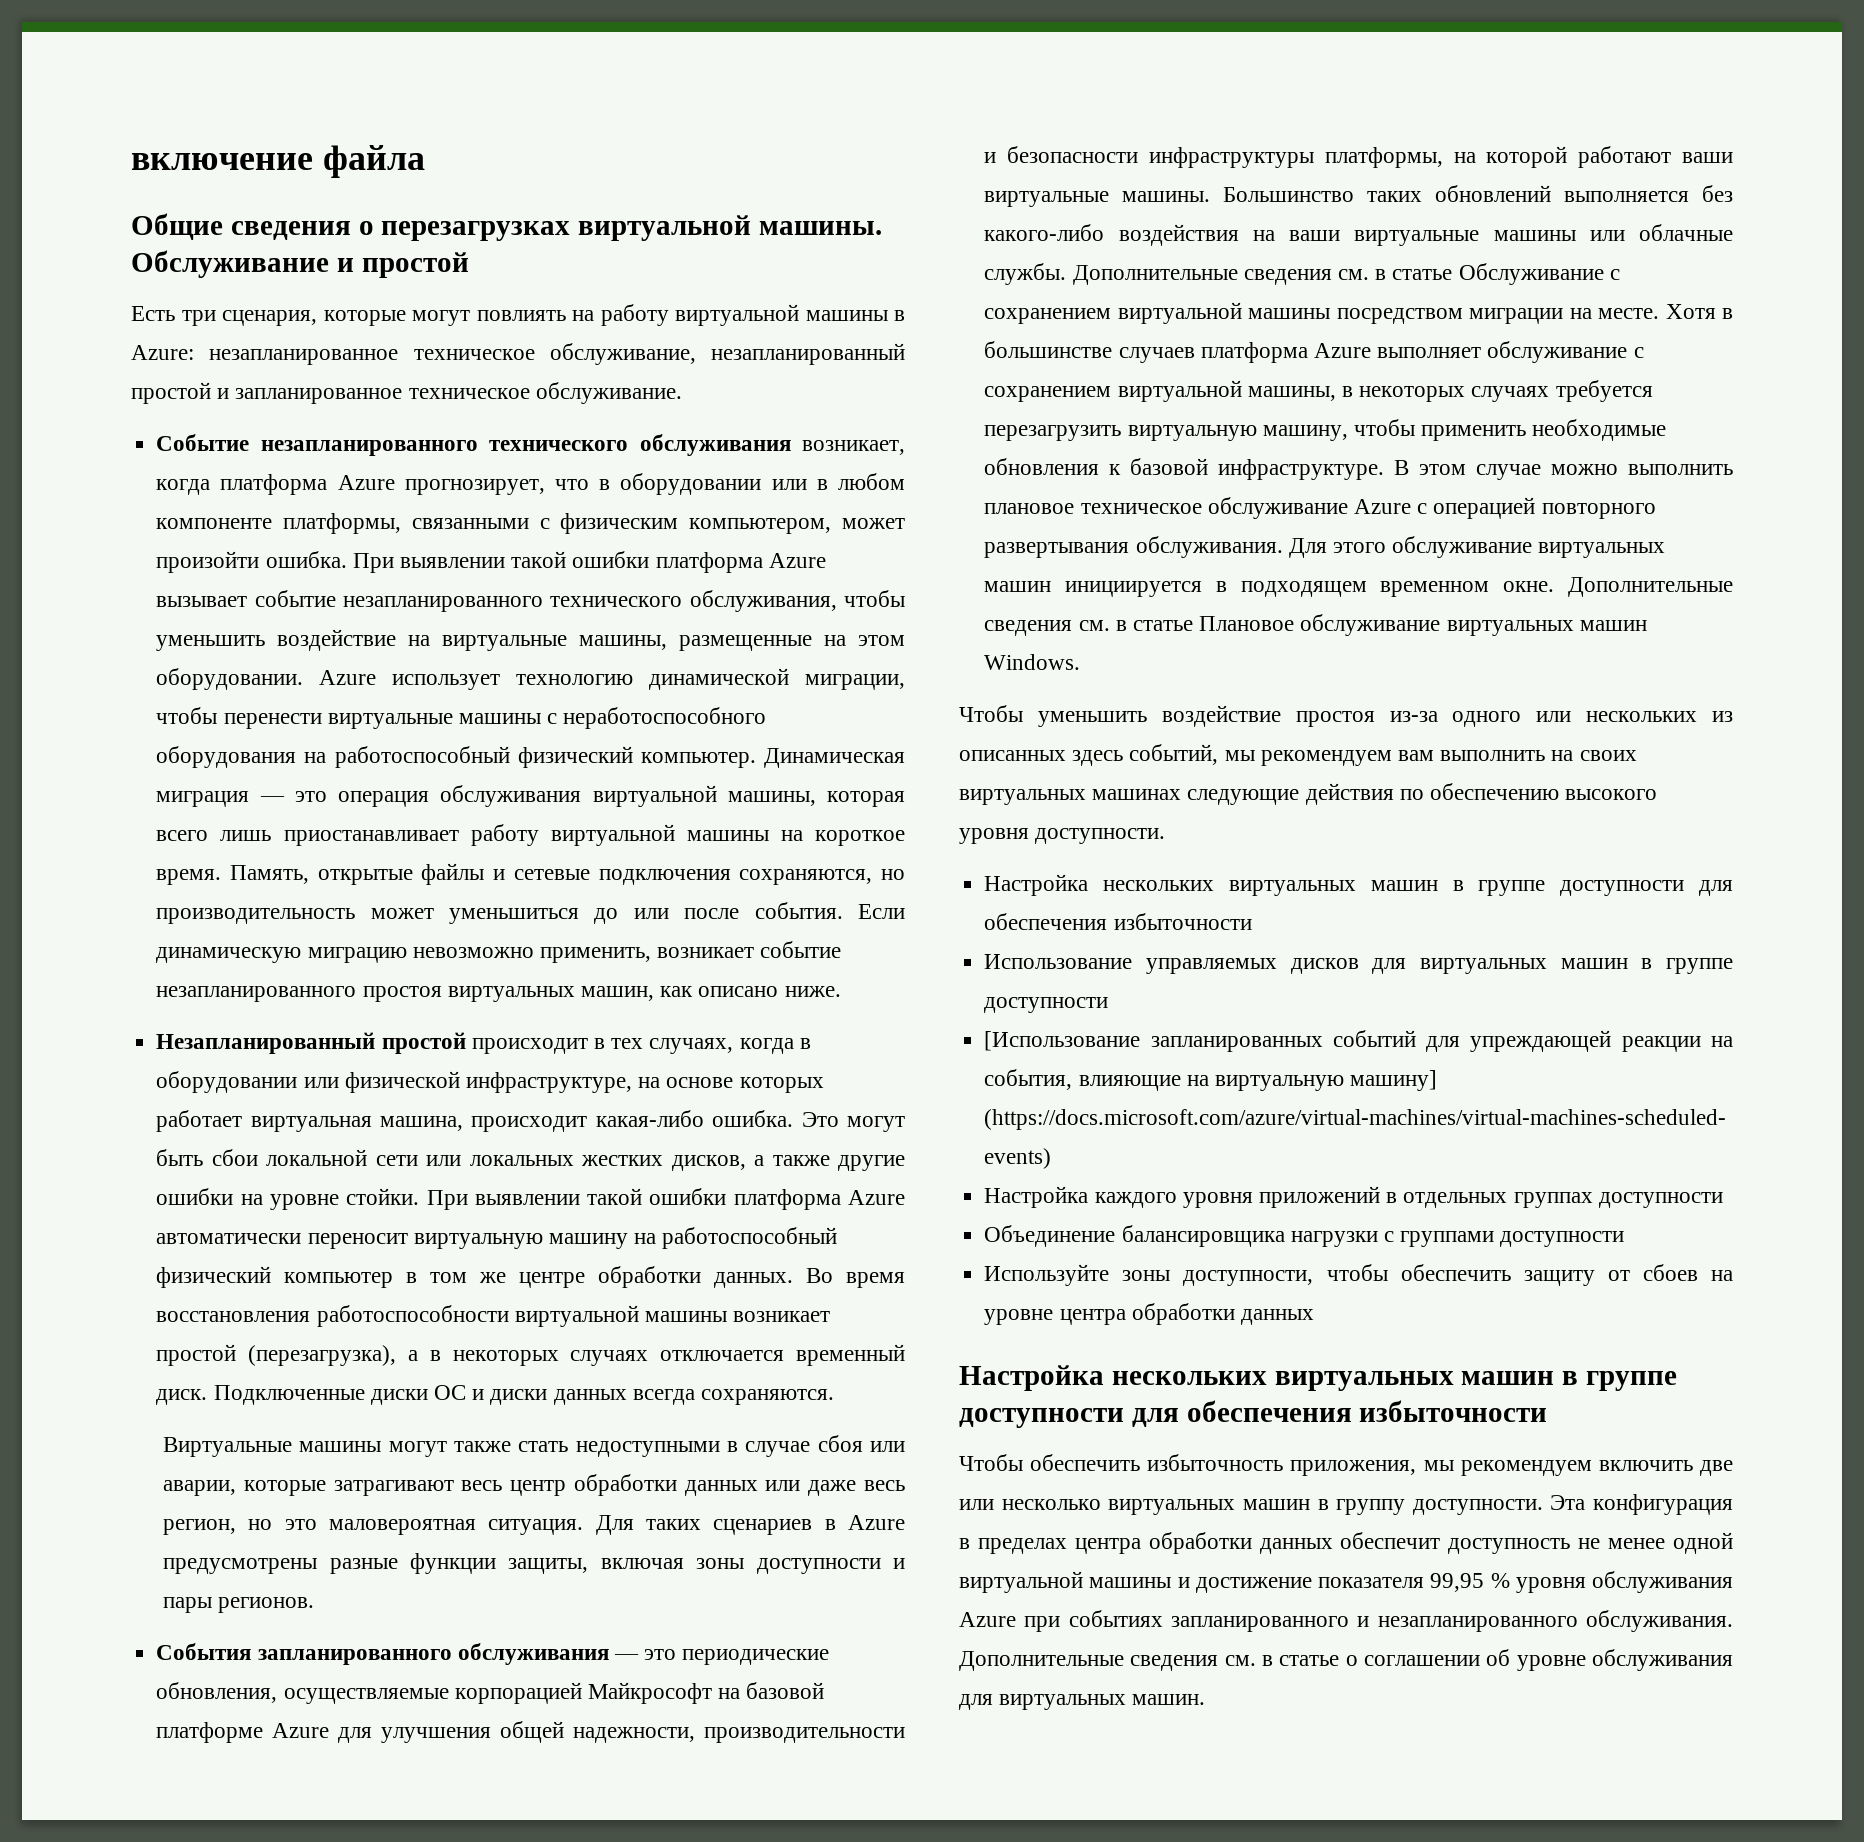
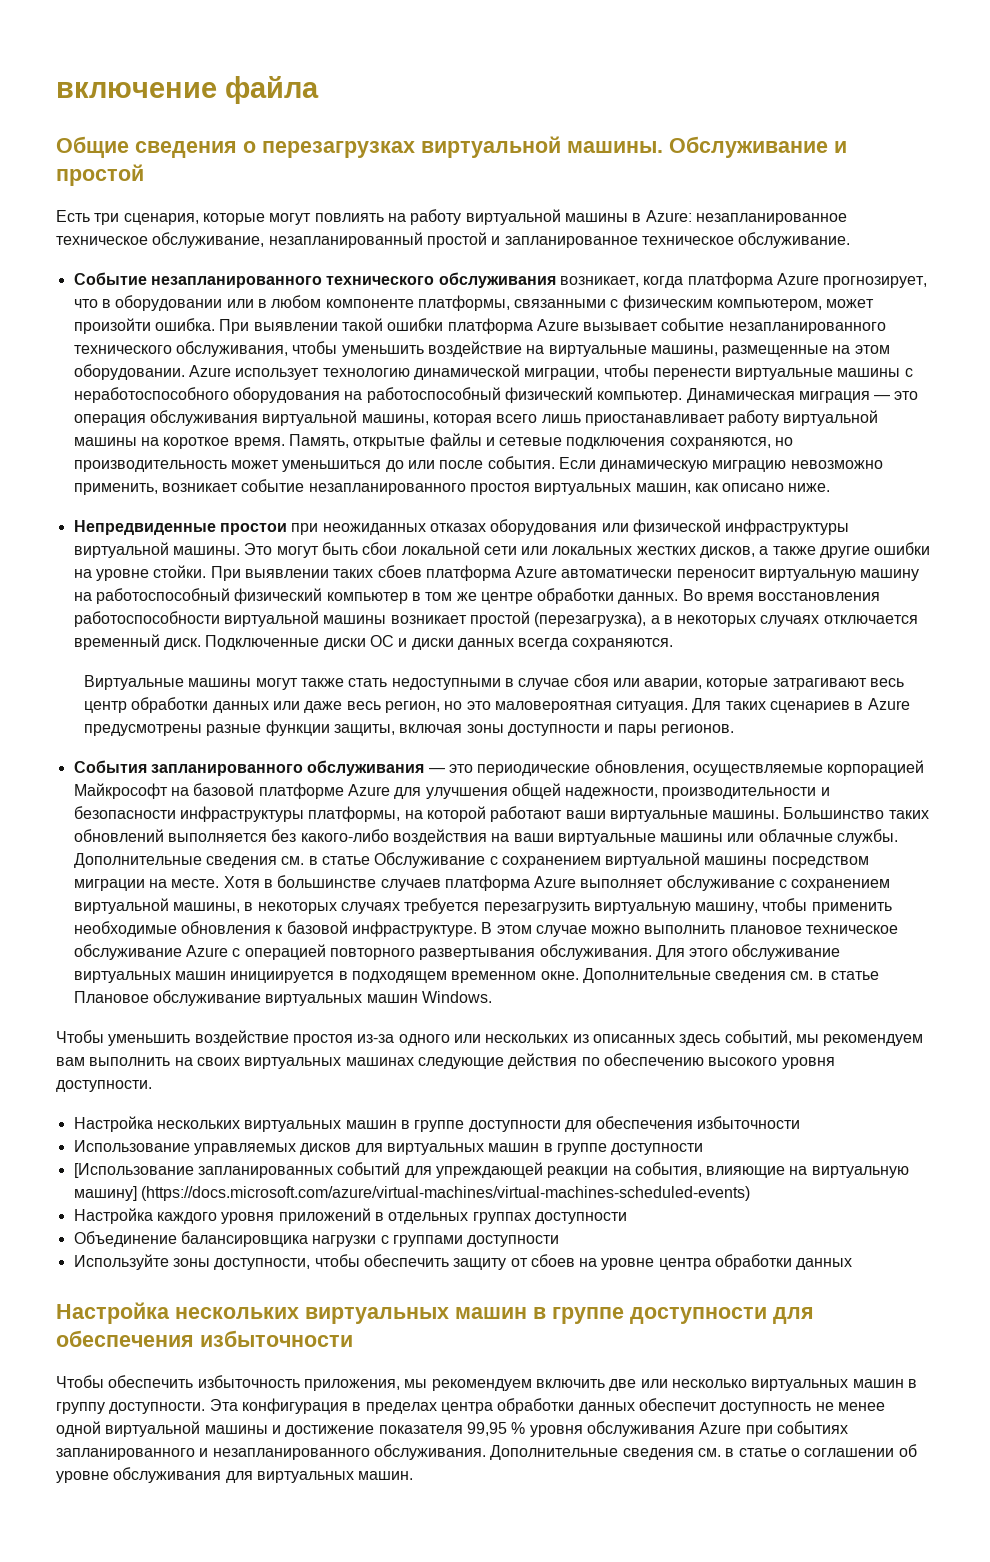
[156,1032,811,1054] [156,1071,824,1093] [156,1110,794,1132] Незапланированный простой происходит в тех случаях, когда в оборудовании или физической инфраструктуре, на основе которых работает виртуальная машина, происходит какая-либо ошибка. -> [73,519,850,535] [73,542,240,558] Непредвиденные простои при неожиданных отказах оборудования или физической инфраструктуры виртуальной машины.
[587,1188,727,1205] такой ошибки -> [333,565,422,578] таких сбоев

